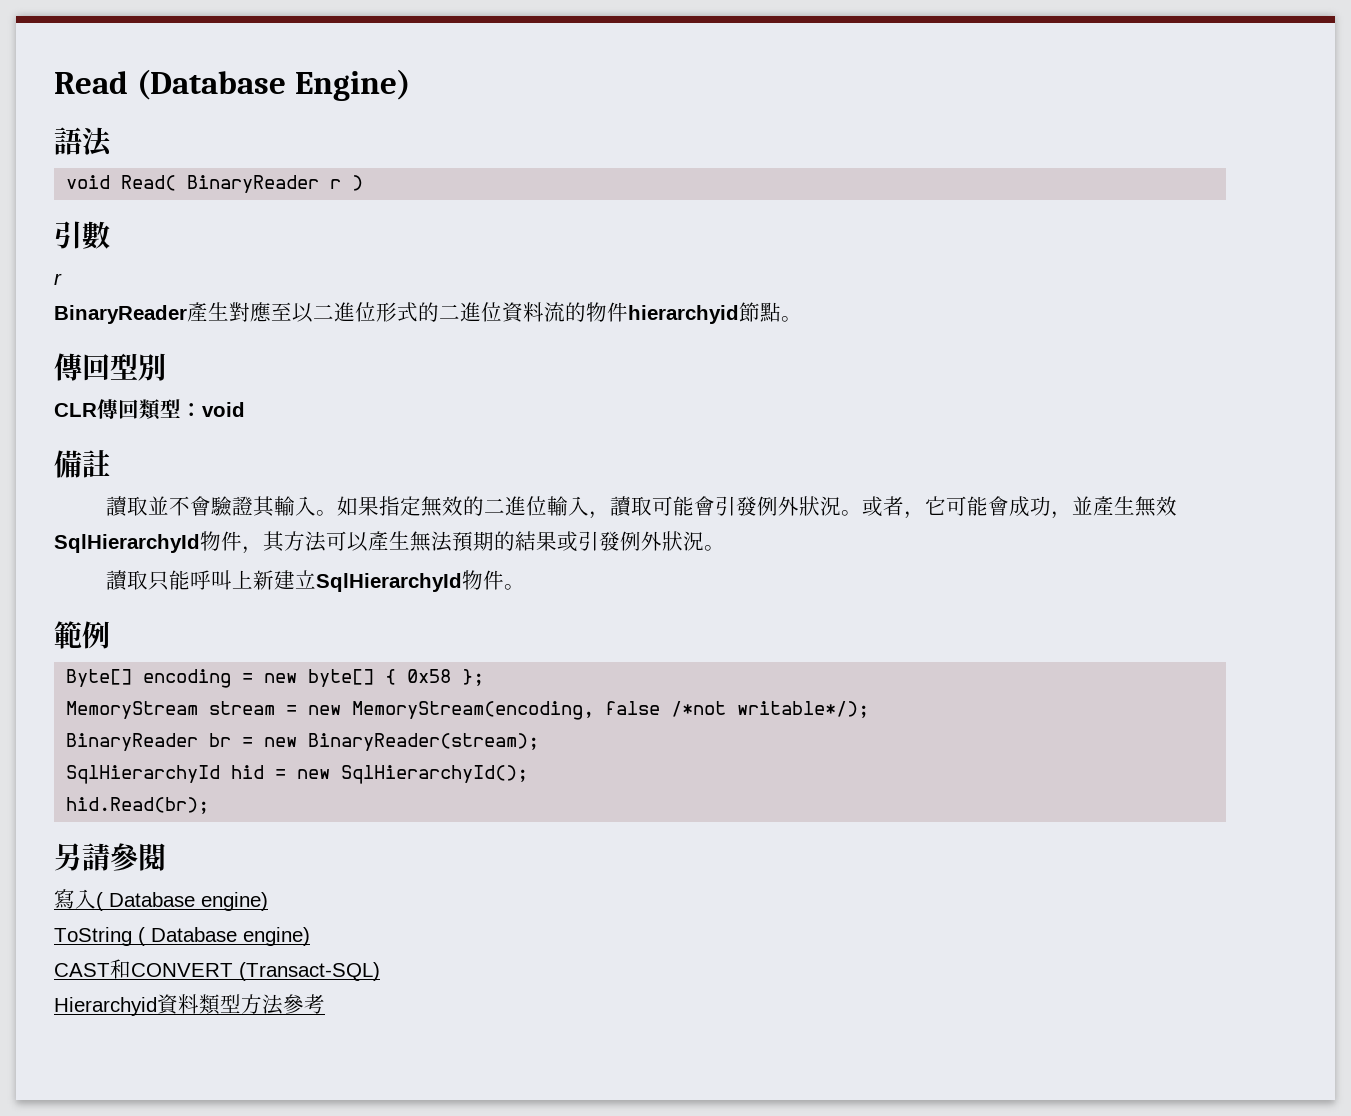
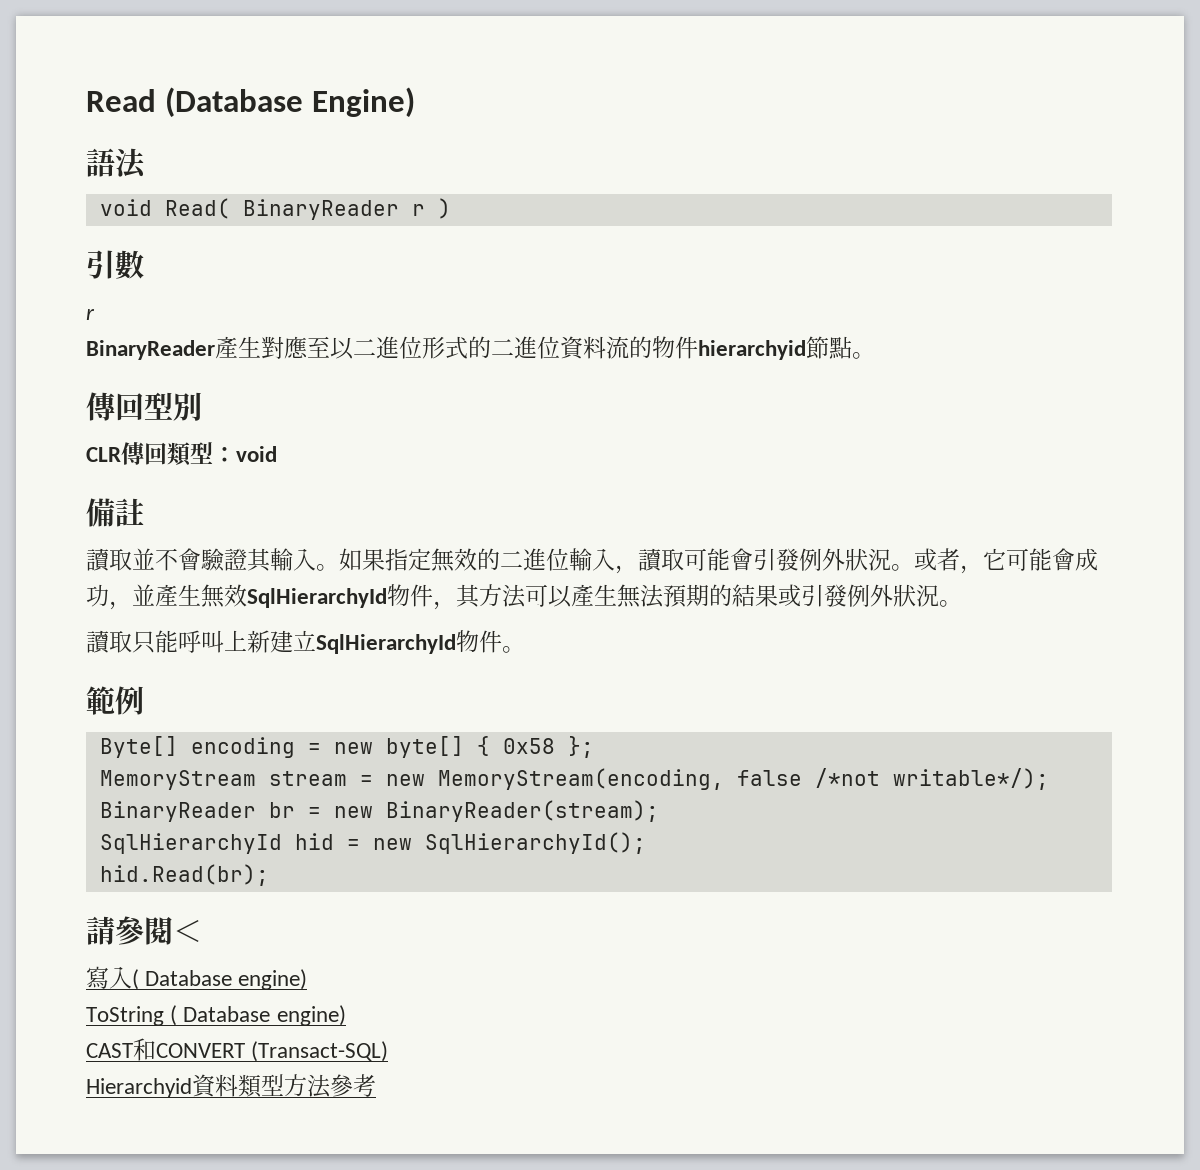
[54,843,82,871] 另 -> (269, 875) none
(166, 857) none -> [173,919,202,942] ＜

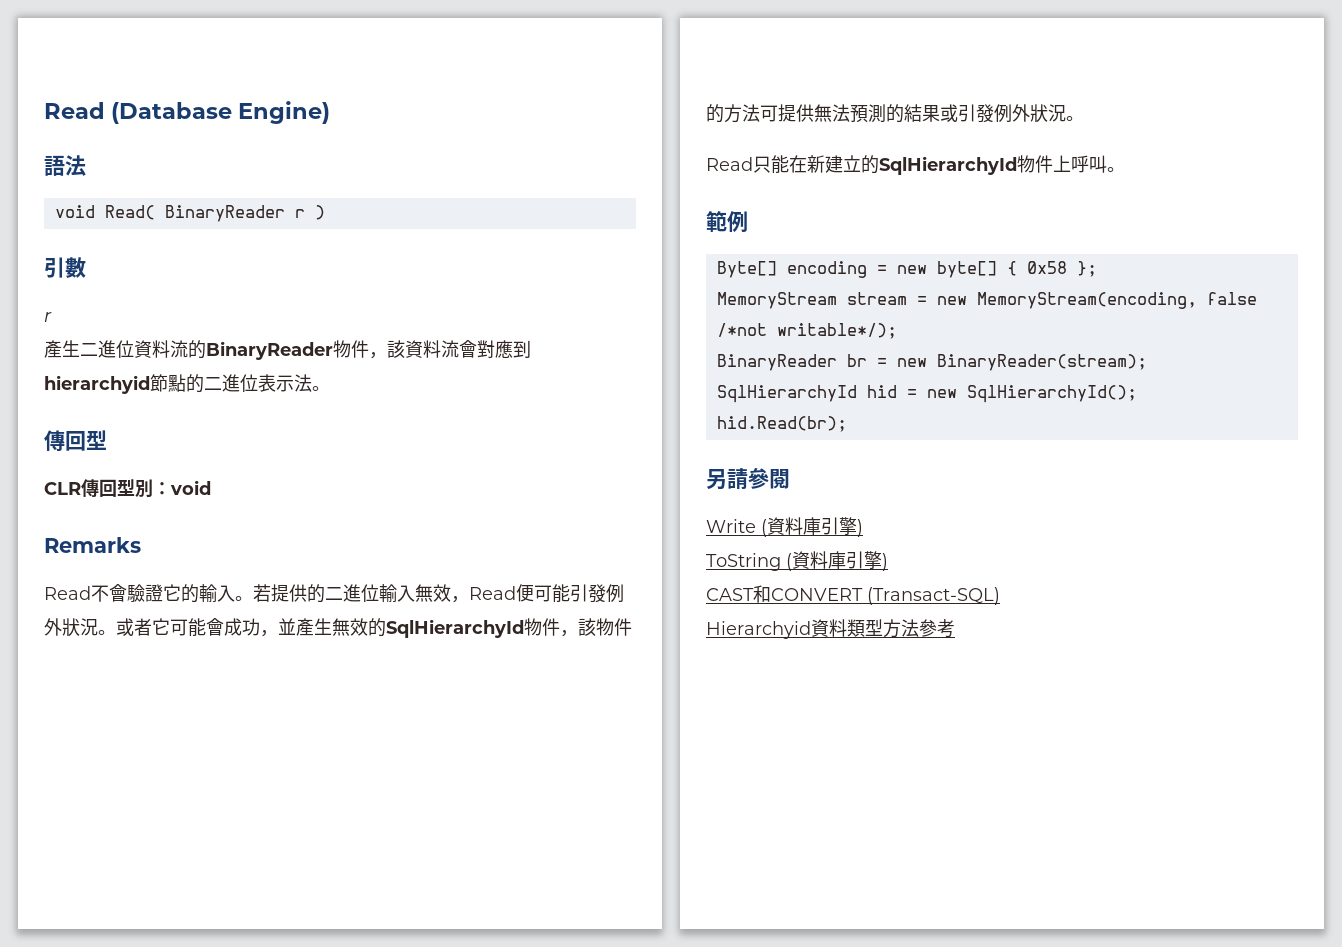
[86,336,852,360] BinaryReader產生對應至以二進位形式的二進位資料流的物件hierarchyid節點 -> [44,340,531,360] [44,374,312,394] 產生二進位資料流的BinaryReader物件，該資料流會對應到hierarchyid節點的二進位表示法
[173,392,202,421] 別 -> (107, 440) none
[167,442,213,466] 類型 -> [117,479,153,498] 型別
[86,498,144,527] [86,548,753,574] 備註 // 讀取並不會驗證其輸入。如果指定無效的二進位輸入，讀取可能會 -> [44,537,141,553] [44,584,570,603] Remarks // Read不會驗證它的輸入。若提供的二進位輸入無效，Read便可能
[960,565,983,574] ， -> (152, 627) none
(247, 595) none -> [368,618,386,637] 的
[456,584,709,608] 其方法可以產生無法預期 -> [578,618,632,636] [706,104,886,123] 該物件的方法可提供無法預測
[86,630,502,654] 讀取只能呼叫上新建立SqlHierarchyId物件 -> [706,155,1107,175] Read只能在新建立的SqlHierarchyId物件上呼叫
(269, 875) none -> [706,469,727,490] 另
[173,919,202,942] [86,966,308,990] ＜ // 寫入( Database engine) -> [706,517,863,537] // Write (資料庫引擎)
[183,1005,346,1026] Database engine) -> [792,551,888,571] 資料庫引擎)

